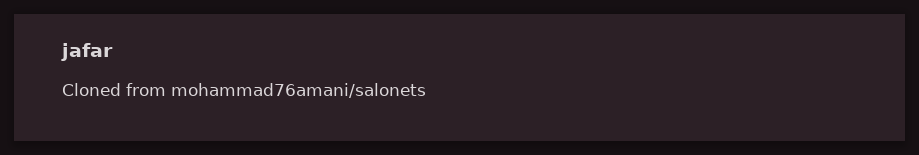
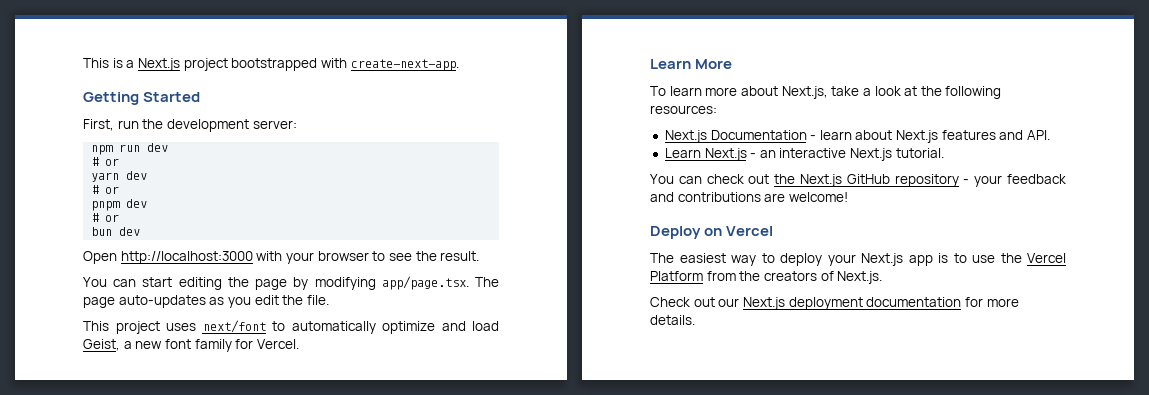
[61,43,113,61] [62,83,426,98] jafar // Cloned from mohammad76amani/salonets -> [83,58,459,71] [83,92,201,105] [83,119,297,132] [91,143,169,155] [91,157,120,166] [91,171,148,182] [91,185,120,194] [91,199,148,211] [91,213,120,222] [91,227,141,236] [83,251,480,264] [83,276,499,290] [83,295,329,308] [83,320,499,334] [83,339,299,352] [650,59,733,69] [650,86,1002,99] [650,105,717,114] [664,130,1051,143] [664,148,944,161] [650,174,1066,187] [650,192,848,202] [650,226,774,239] [650,253,1066,266] [650,271,883,284] [650,297,1019,310] [650,315,695,325] This is a Next.js project bootstrapped with create-next-app. // Getting Started // First, run the development server: // npm run dev // # or // yarn dev // # or // pnpm dev // # or // bun dev // Open http://localhost:3000 with your browser to see the result. // You can start editing the page by modifying app/page.tsx. The page auto-updates as you edit the file. // This project uses next/font to automatically optimize and load Geist, a new font family for Vercel. // Learn More // To learn more about Next.js, take a look at the following resources: // Next.js Documentation - learn about Next.js features and API. // Learn Next.js - an interactive Next.js tutorial. // You can check out the Next.js GitHub repository - your feedback and contributions are welcome! // Deploy on Vercel // The easiest way to deploy your Next.js app is to use the Vercel Platform from the creators of Next.js. // Check out our Next.js deployment documentation for more details.

